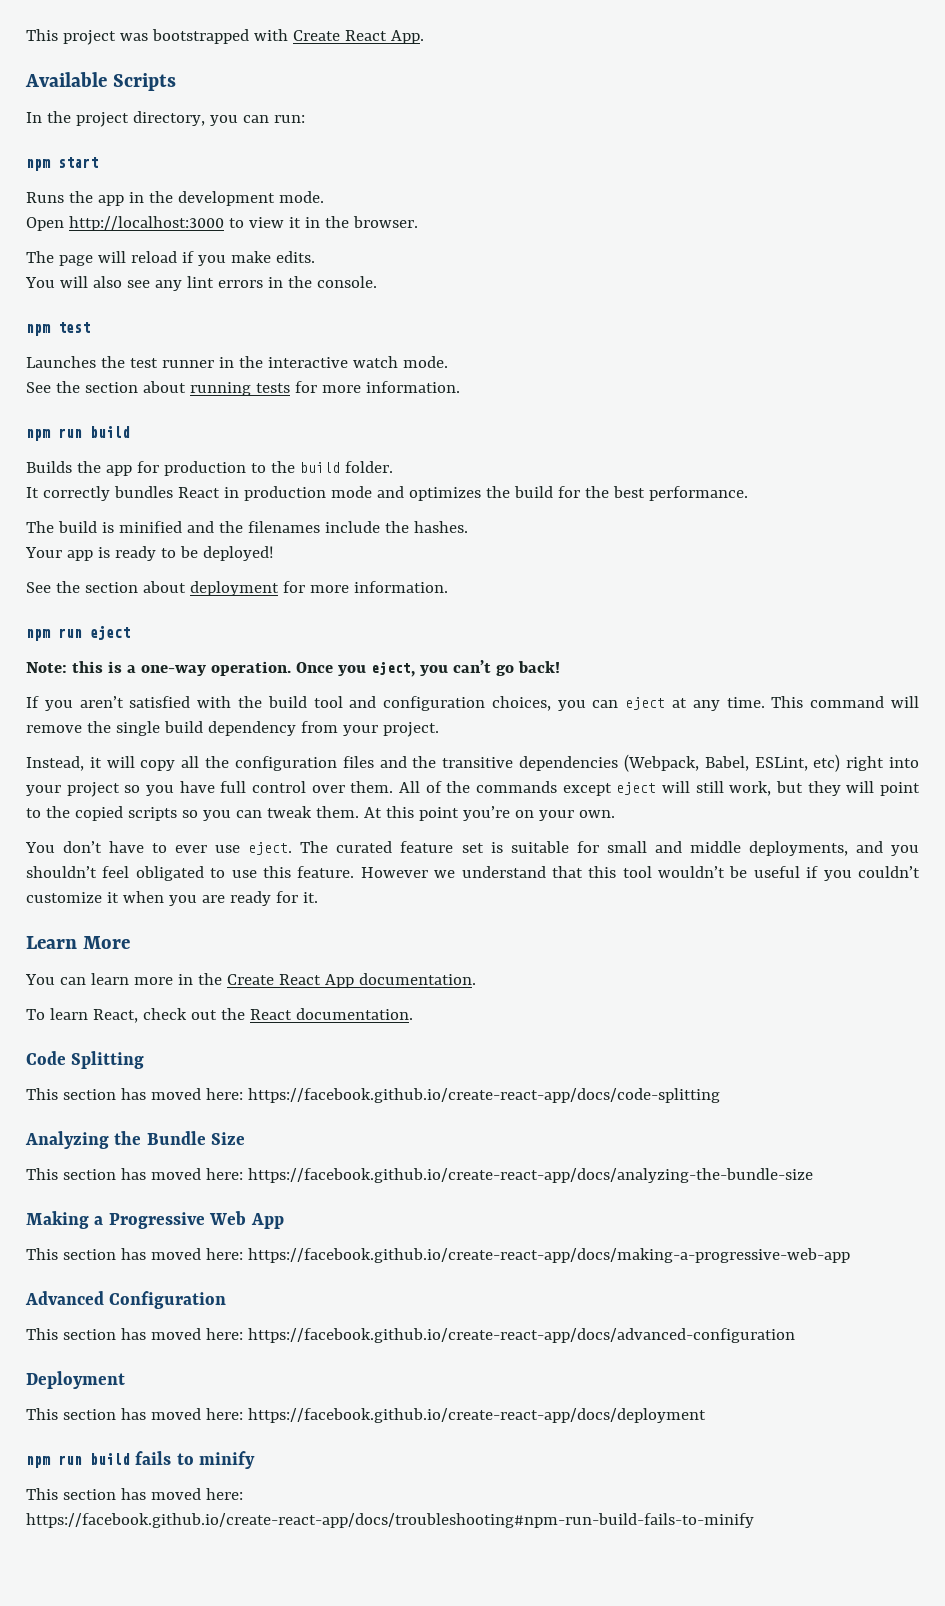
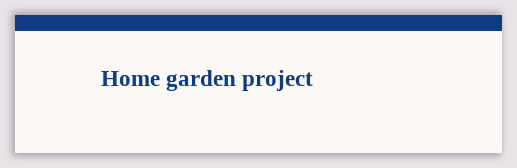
[26,29,424,45] [25,72,176,91] [26,111,305,127] [26,157,98,171] [26,191,324,206] [26,216,418,231] [26,251,315,266] [25,276,377,291] [26,322,90,336] [26,356,448,368] [26,381,460,396] [26,426,130,441] [26,461,393,476] [26,486,748,501] [26,521,468,533] [25,546,274,561] [26,581,448,596] [26,625,130,641] [26,660,560,677] [26,696,919,711] [26,721,439,737] [26,754,920,772] [26,781,920,797] [26,806,615,821] [25,841,920,856] [26,866,921,881] [26,891,318,906] [26,936,130,949] [25,973,476,988] [26,1008,413,1023] [26,1051,145,1069] [26,1088,720,1103] [25,1131,246,1149] [26,1168,813,1183] [26,1211,284,1229] [26,1248,850,1263] [25,1291,227,1309] [26,1328,795,1343] [26,1371,125,1389] [26,1408,706,1423] [26,1451,256,1469] [26,1488,243,1500] [26,1513,754,1528] This project was bootstrapped with Create React App. // Available Scripts // In the project directory, you can run: // npm start // Runs the app in the development mode. // Open http://localhost:3000 to view it in the browser. // The page will reload if you make edits. // You will also see any lint errors in the console. // npm test // Launches the test runner in the interactive watch mode. // See the section about running tests for more information. // npm run build // Builds the app for production to the build folder. // It correctly bundles React in production mode and optimizes the build for the best performance. // The build is minified and the filenames include the hashes. // Your app is ready to be deployed! // See the section about deployment for more information. // npm run eject // Note: this is a one-way operation. Once you eject, you can’t go back! // If you aren’t satisfied with the build tool and configuration choices, you can eject at any time. This command will remove the single build dependency from your project. // Instead, it will copy all the configuration files and the transitive dependencies (Webpack, Babel, ESLint, etc) right into your project so you have full control over them. All of the commands except eject will still work, but they will point to the copied scripts so you can tweak them. At this point you’re on your own. // You don’t have to ever use eject. The curated feature set is suitable for small and middle deployments, and you shouldn’t feel obligated to use this feature. However we understand that this tool wouldn’t be useful if you couldn’t customize it when you are ready for it. // Learn More // You can learn more in the Create React App documentation. // To learn React, check out the React documentation. // Code Splitting // This section has moved here: https://facebook.github.io/create-react-app/docs/code-splitting // Analyzing the Bundle Size // This section has moved here: https://facebook.github.io/create-react-app/docs/analyzing-the-bundle-size // Making a Progressive Web App // This section has moved here: https://facebook.github.io/create-react-app/docs/making-a-progressive-web-app // Advanced Configuration // This section has moved here: https://facebook.github.io/create-react-app/docs/advanced-configuration // Deployment // This section has moved here: https://facebook.github.io/create-react-app/docs/deployment // npm run build fails to minify // This section has moved here: https://facebook.github.io/create-react-app/docs/troubleshooting#npm-run-build-fails-to-minify -> [101,70,314,91] Home garden project

